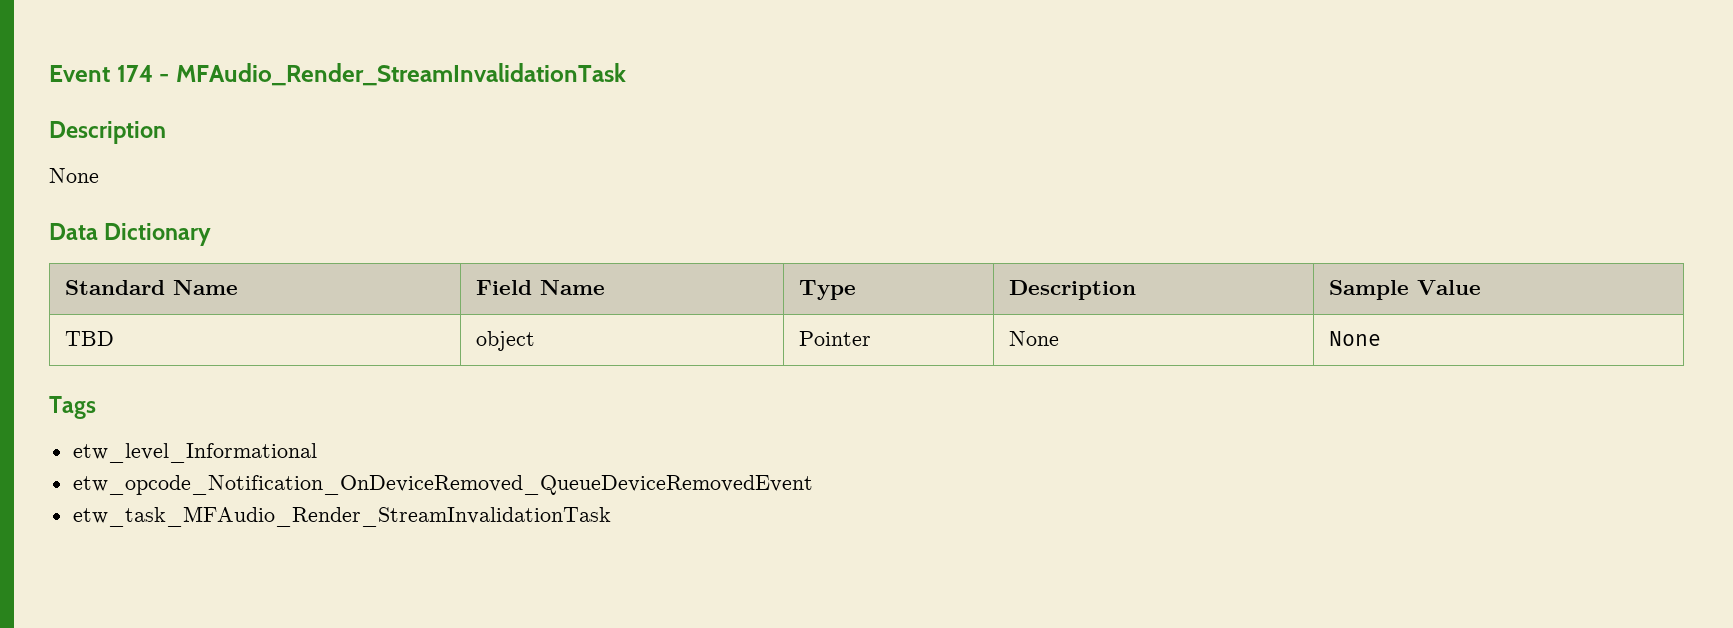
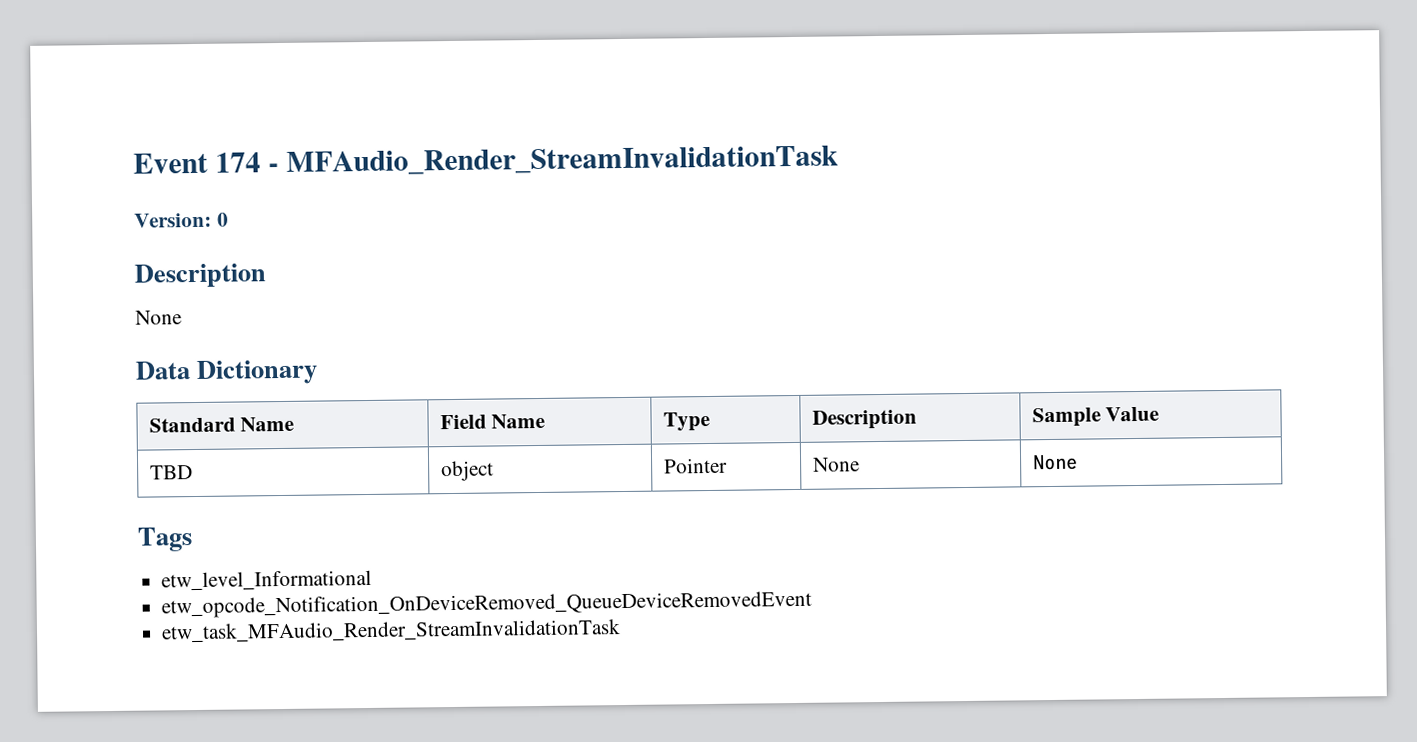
(626, 74) none -> [134,212,229,228] // Version: 0

